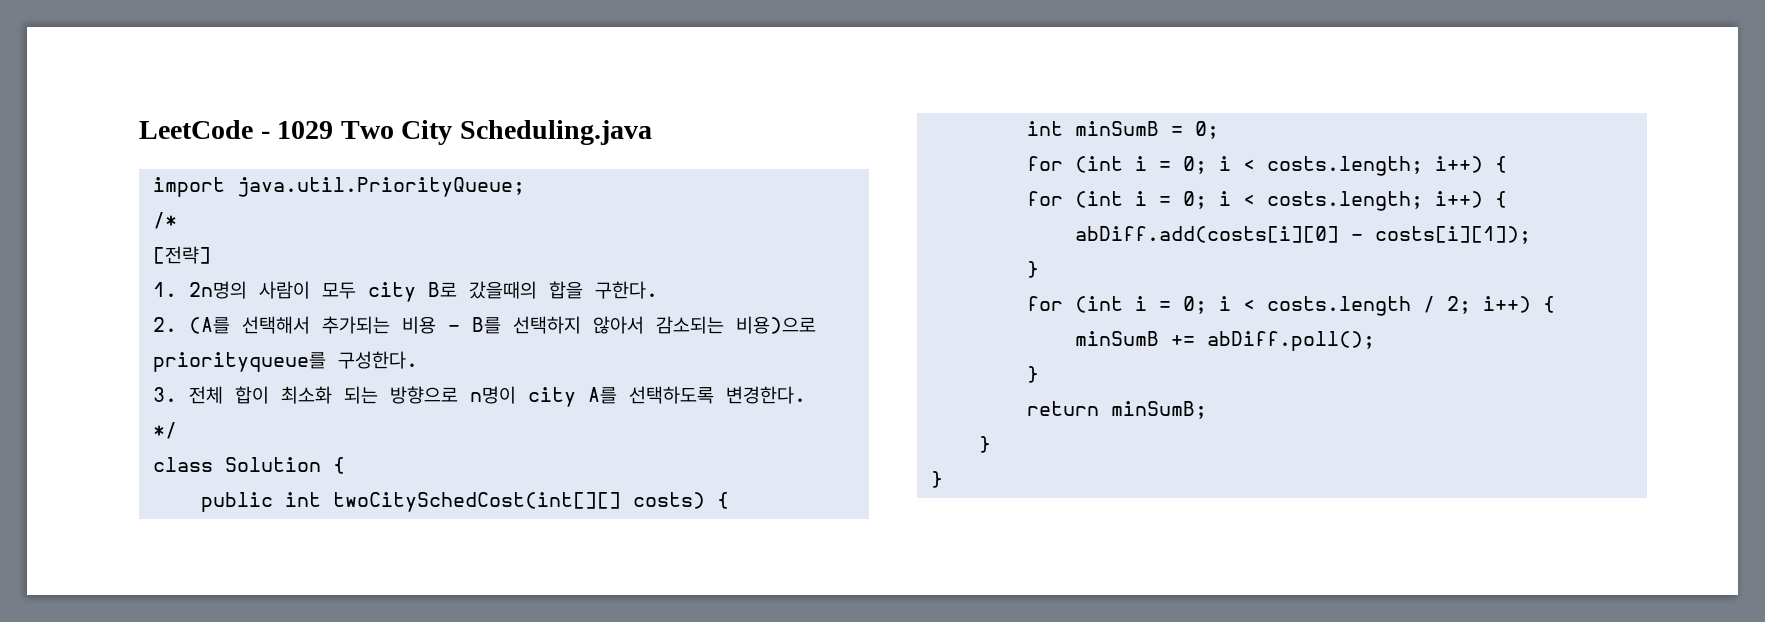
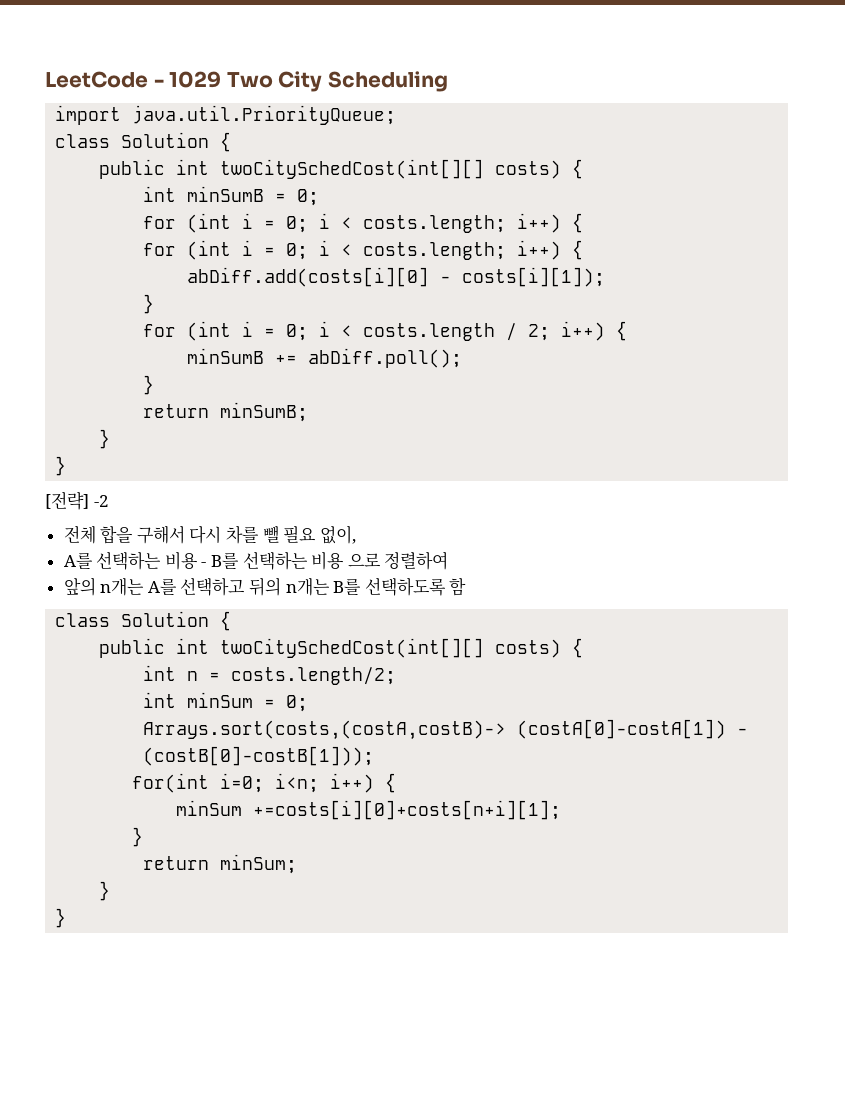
[459,120,652,145] Scheduling.java -> [327,71,448,92] Scheduling
[152,212,177,229] [152,246,211,264] [152,281,658,302] [152,316,816,334] [152,351,418,372] [152,386,806,407] [152,422,177,439] // /* // [전략] // 1. 2n명의 사람이 모두 city B로 갔을때의 합을 구한다. // 2. (A를 선택해서 추가되는 비용 - B를 선택하지 않아서 감소되는 비용)으로 priorityqueue를 구성한다. // 3. 전체 합이 최소화 되는 방향으로 n명이 city A를 선택하도록 변경한다. // */ -> (397, 115) none
(943, 479) none -> [45,491,109,510] [63,525,356,544] [63,551,449,570] [63,577,467,596] [55,611,232,631] [99,638,584,658] [143,665,397,685] [143,692,309,712] [143,719,749,740] [143,746,375,766] [132,773,397,793] [176,800,562,820] [132,827,144,847] [143,854,298,874] [99,881,111,901] [55,908,67,928] // [전략] -2 // 전체 합을 구해서 다시 차를 뺄 필요 없이, // A를 선택하는 비용 - B를 선택하는 비용 으로 정렬하여 // 앞의 n개는 A를 선택하고 뒤의 n개는 B를 선택하도록 함 // class Solution { // public int twoCitySchedCost(int[][] costs) { // int n = costs.length/2; // int minSum = 0; // Arrays.sort(costs,(costA,costB)-> (costA[0]-costA[1]) - (costB[0]-costB[1])); // for(int i=0; i<n; i++) { // minSum +=costs[i][0]+costs[n+i][1]; // } // return minSum; // } // }

